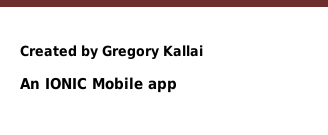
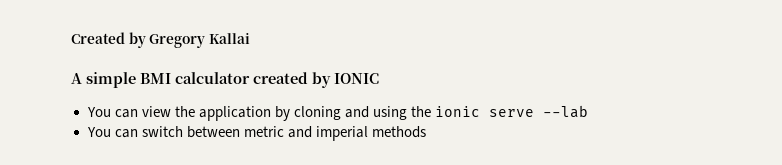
[20,77,177,93] An IONIC Mobile app -> [71,72,379,88] [86,105,588,121] [86,126,426,141] A simple BMI calculator created by IONIC // You can view the application by cloning and using the ionic serve --lab // You can switch between metric and imperial methods

